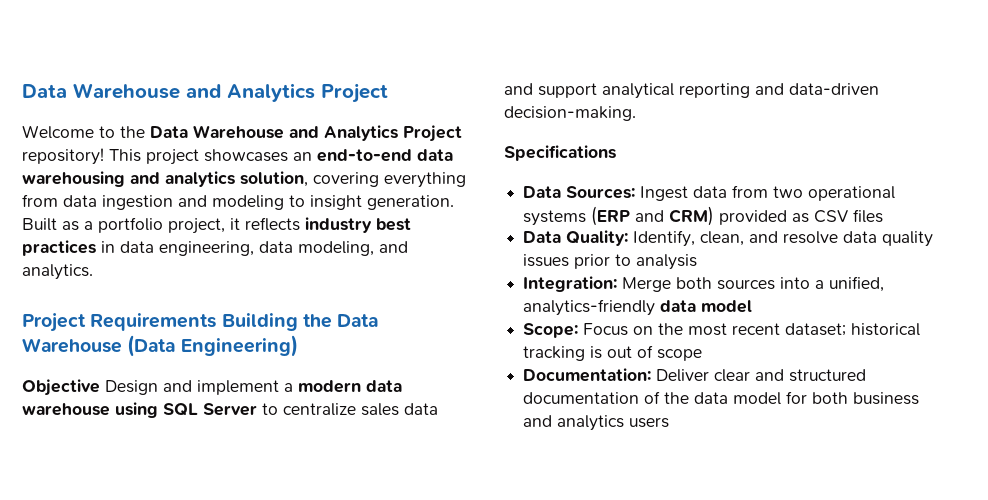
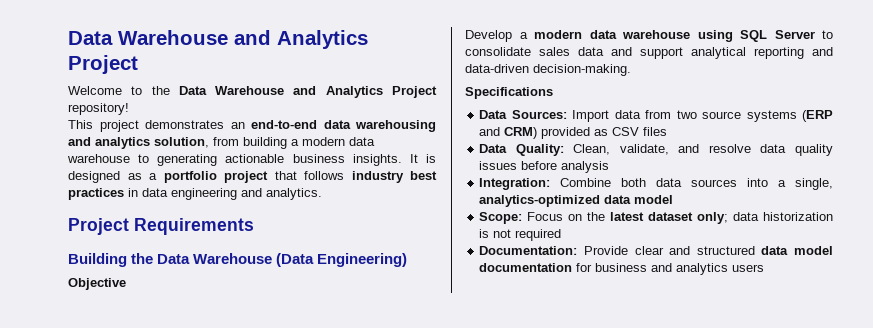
(104, 156) none -> (129, 109) //
[204,149,288,162] showcases -> [145,120,224,129] demonstrates
[313,172,466,188] [22,194,454,210] [22,217,300,234] covering everything from data ingestion and modeling to insight generation. Built as a portfolio project, it reflects -> [213,137,375,149] [67,154,437,166] [68,171,344,183] from building a modern data warehouse to generating actionable business insights. It is designed as a portfolio project that follows
[159,241,374,256] engineering, data modeling, -> [171,188,237,200] engineering
(217, 322) none -> (254, 226) //
[105,380,279,395] Design and implement -> [465,30,512,42] // Develop
[283,403,356,416] centralize -> [465,47,531,56] consolidate
[640,186,689,201] Ingest -> [572,110,610,122] Import
[808,186,896,201] operational -> [702,111,742,119] source
[633,230,745,247] Identify, clean, -> [573,144,669,155] Clean, validate,
[574,254,632,269] prior to -> [521,161,558,170] before
[622,277,713,292] Merge both -> [560,178,683,187] Combine both data
[829,276,885,292] [523,299,656,316] unified, analytics-friendly -> [795,178,833,190] [479,195,601,207] single, analytics-optimized
[688,323,921,336] [523,345,703,361] most recent dataset; historical tracking is out of scope -> [610,212,833,224] [479,229,562,241] latest dataset only; data historization is not required
[656,369,710,382] Deliver -> [583,246,628,255] Provide
[523,391,849,405] documentation of the data model for both -> [761,246,833,255] [479,263,593,272] data model documentation for

